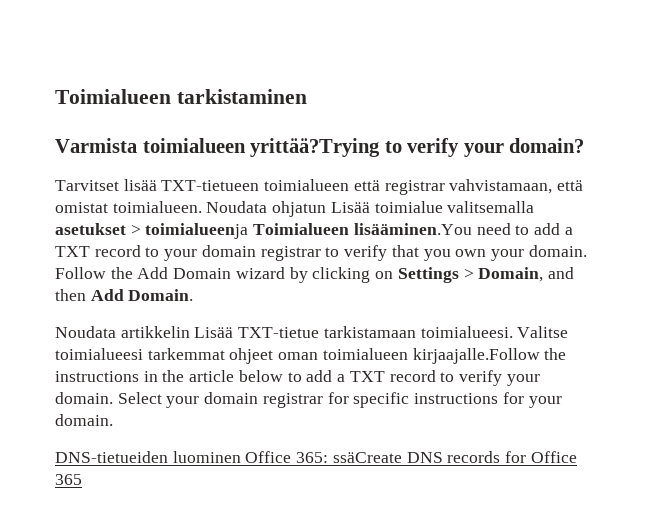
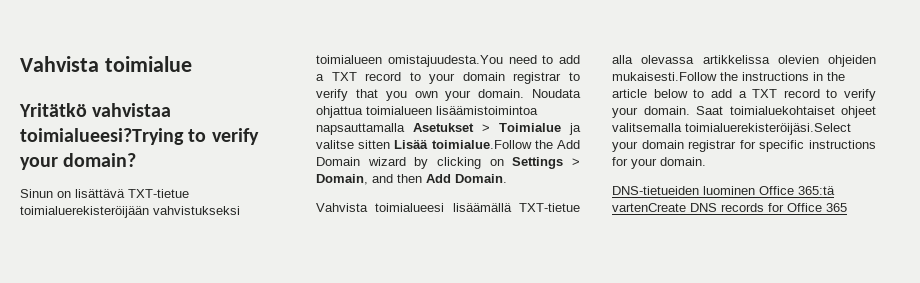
[55,89,307,104] [55,138,381,157] Toimialueen tarkistaminen // Varmista toimialueen yrittää?Trying -> [20,56,192,72] [19,103,172,117] [20,128,184,145] Vahvista toimialue // Yritätkö vahvistaa toimialueesi?Trying
[55,179,584,195] [55,201,535,217] [55,223,472,239] Tarvitset lisää TXT-tietueen toimialueen että registrar vahvistamaan, että omistat toimialueen. Noudata ohjatun Lisää toimialue valitsemalla asetukset > toimialueenja Toimialueen lisääminen.You -> [20,189,189,198] [20,206,240,218] [316,55,503,67] Sinun on lisättävä TXT-tietue toimialuerekisteröijään vahvistukseksi toimialueen omistajuudesta.You
[55,267,106,279] Follow -> [532,89,581,98] [316,106,538,118] [316,123,581,135] [316,139,532,149] Noudata ohjattua toimialueen lisäämistoimintoa napsauttamalla Asetukset > Toimialue ja valitse sitten Lisää toimialue.Follow
[55,326,569,338] [55,348,540,364] Noudata artikkelin Lisää TXT-tietue tarkistamaan toimialueesi. Valitse toimialueesi tarkemmat ohjeet oman toimialueen kirjaajalle.Follow -> [316,203,580,212] [612,55,876,67] [612,72,717,81] Vahvista toimialueesi lisäämällä TXT-tietue alla olevassa artikkelissa olevien ohjeiden mukaisesti.Follow
[117,392,162,404] Select -> [696,106,876,118] [612,123,851,135] Saat toimialuekohtaiset ohjeet valitsemalla toimialuerekisteröijäsi.Select
[296,452,402,463] 365: ssäCreate -> [798,186,835,195] [612,203,686,212] 365:tä vartenCreate

